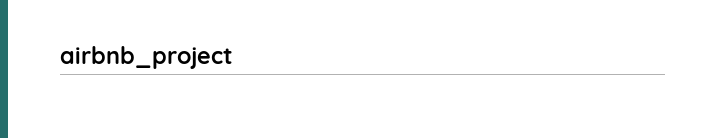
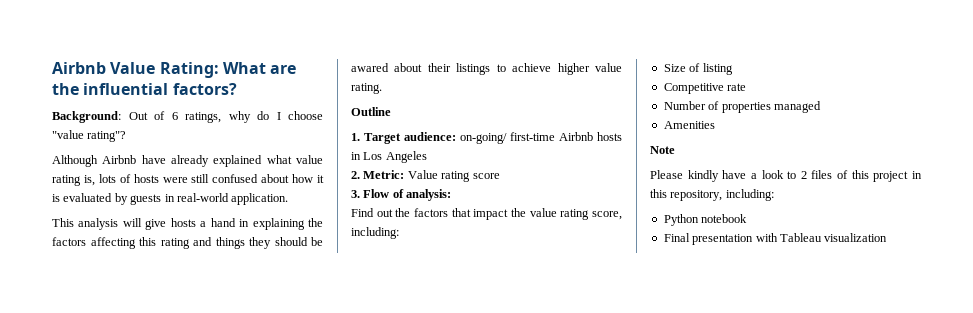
[60,46,233,69] airbnb_project -> [52,62,297,78] [52,83,237,95] [52,111,323,123] [52,130,127,142] [52,155,323,167] [52,174,324,186] [52,193,289,205] [52,218,324,230] [52,237,323,249] [351,63,622,75] [351,83,382,94] [351,107,391,116] [351,132,622,144] [351,151,427,163] [351,170,500,182] [351,189,452,201] [351,208,622,220] [351,227,399,239] [663,63,733,75] [663,83,747,94] [663,101,821,113] [663,121,715,129] [650,146,675,154] [650,170,922,182] [650,189,774,201] [663,214,748,226] [663,233,888,245] Airbnb Value Rating: What are the influential factors? // Background: Out of 6 ratings, why do I choose "value rating"? // Although Airbnb have already explained what value rating is, lots of hosts were still confused about how it is evaluated by guests in real-world application. // This analysis will give hosts a hand in explaining the factors affecting this rating and things they should be awared about their listings to achieve higher value rating. // Outline // 1. Target audience: on-going/ first-time Airbnb hosts in Los Angeles // 2. Metric: Value rating score // 3. Flow of analysis: // Find out the factors that impact the value rating score, including: // Size of listing // Competitive rate // Number of properties managed // Amenities // Note // Please kindly have a look to 2 files of this project in this repository, including: // Python notebook // Final presentation with Tableau visualization

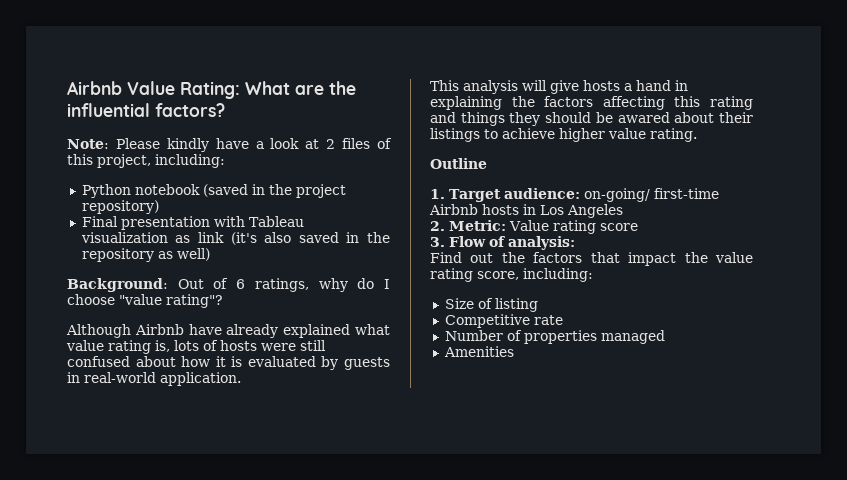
(237, 89) none -> [67,138,393,152] [67,154,225,168] [81,184,346,198] [81,200,159,214] [81,216,304,230] [80,232,390,245] [81,248,210,262] // Note: Please kindly have a look at 2 files of this project, including: // Python notebook (saved in the project repository) // Final presentation with Tableau visualization as link (it's also saved in the repository as well)
[650,146,675,154] [650,170,922,182] [650,189,774,201] [663,214,748,226] [663,233,888,245] // Note // Please kindly have a look to 2 files of this project in this repository, including: // Python notebook // Final presentation with Tableau visualization -> (514, 351) none

